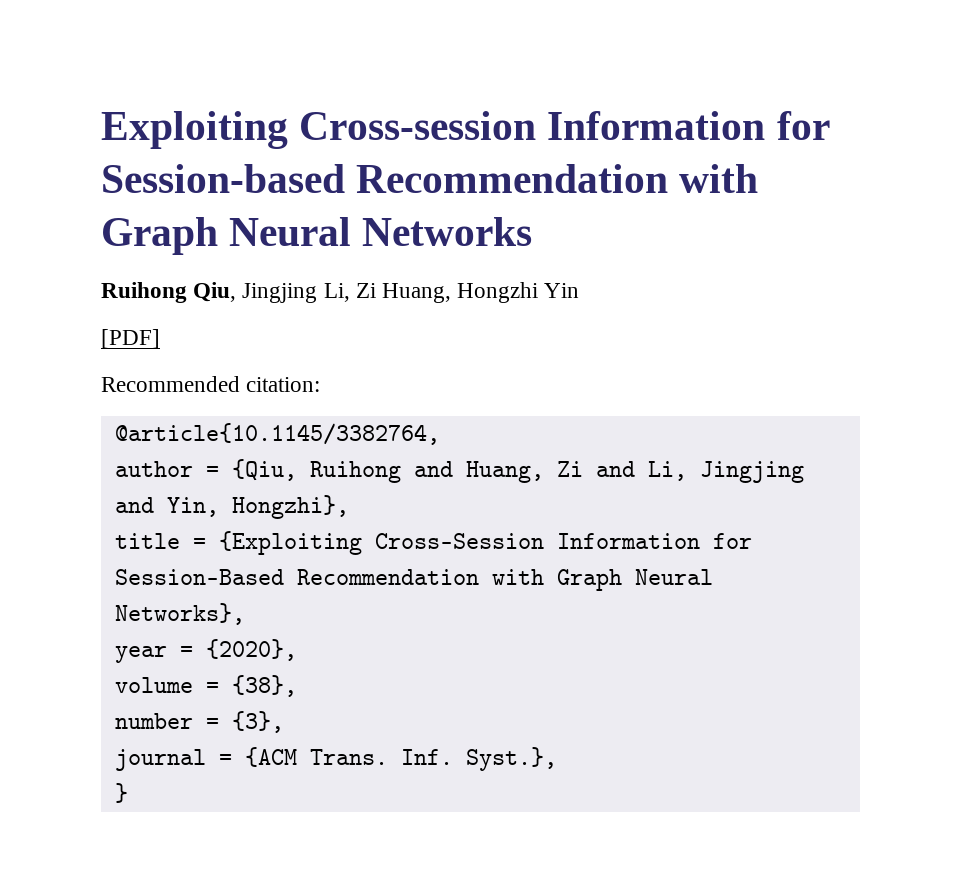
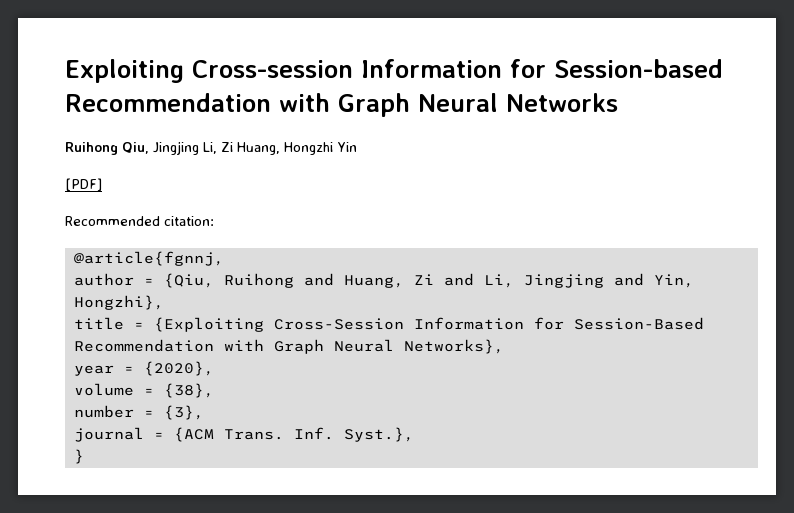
[114,423,440,445] @article{10.1145/3382764, -> [73,251,224,266] @article{fgnnj,

